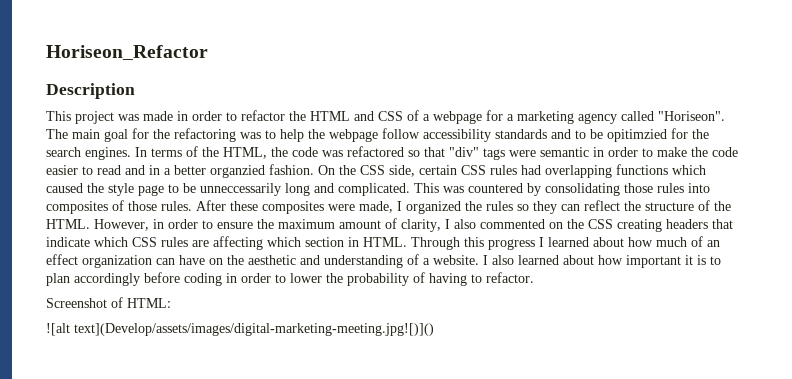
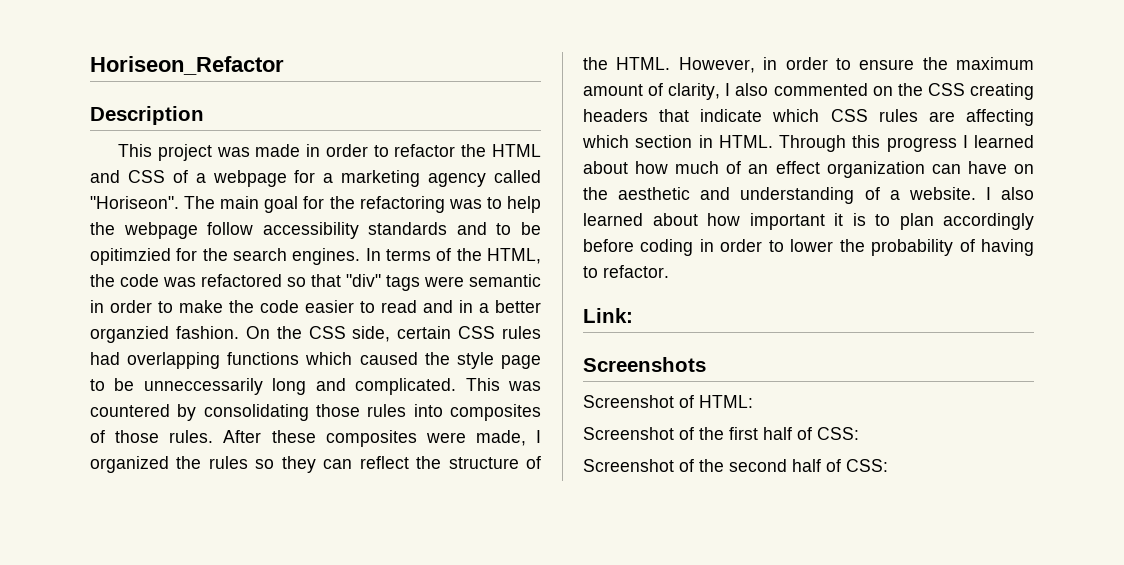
(534, 277) none -> [583,308,633,323] [583,357,706,372] // Link: // Screenshots
[46,323,434,336] ![alt text](Develop/assets/images/digital-marketing-meeting.jpg![)]() -> [583,427,859,440] [583,459,888,472] Screenshot of the first half of CSS: // Screenshot of the second half of CSS:

